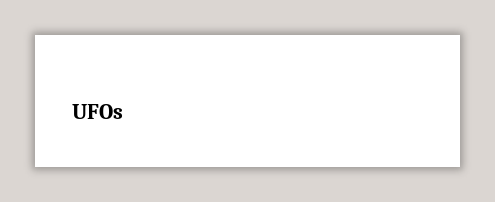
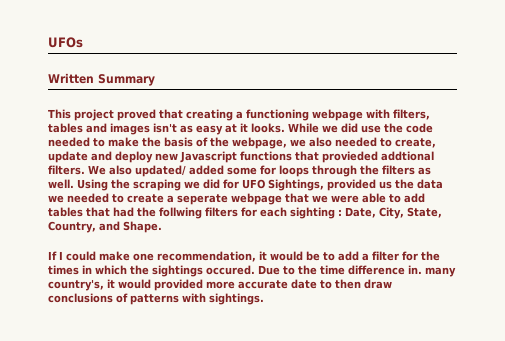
(123, 111) none -> [48,73,155,86] [48,109,430,121] [48,123,433,135] [48,137,436,149] [48,151,434,163] [48,165,431,177] [48,179,443,191] [48,193,425,205] [48,207,442,219] [48,221,162,233] [48,251,440,262] [48,265,456,277] [48,279,392,291] [48,293,264,305] // Written Summary // This project proved that creating a functioning webpage with filters, tables and images isn't as easy at it looks. While we did use the code needed to make the basis of the webpage, we also needed to create, update and deploy new Javascript functions that provieded addtional filters. We also updated/ added some for loops through the filters as well. Using the scraping we did for UFO Sightings, provided us the data we needed to create a seperate webpage that we were able to add tables that had the follwing filters for each sighting : Date, City, State, Country, and Shape. // If I could make one recommendation, it would be to add a filter for the times in which the sightings occured. Due to the time difference in. many country's, it would provided more accurate date to then draw conclusions of patterns with sightings.

